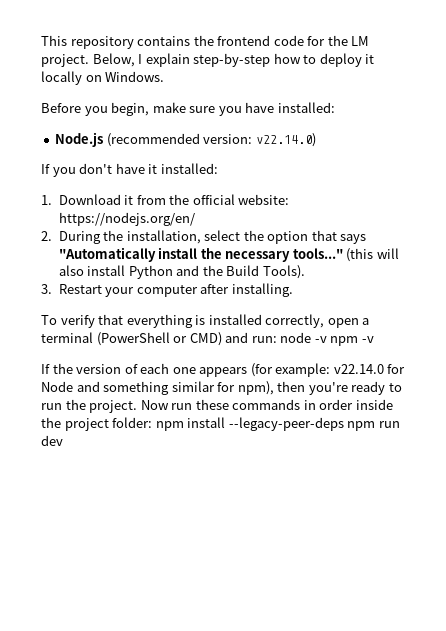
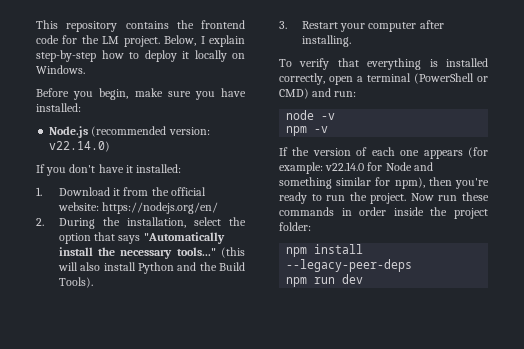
(277, 339) none -> (357, 94) //
(327, 339) none -> (336, 116) //
(153, 422) none -> (311, 226) //
(344, 424) none -> (413, 265) //

